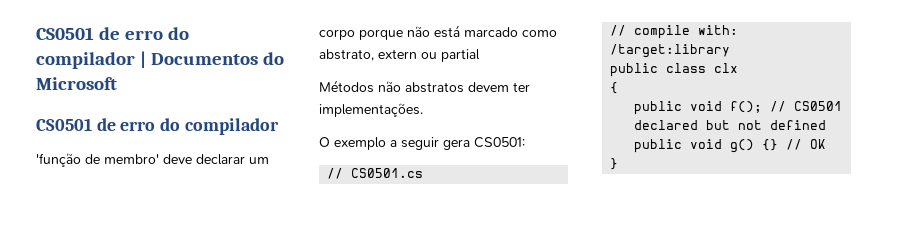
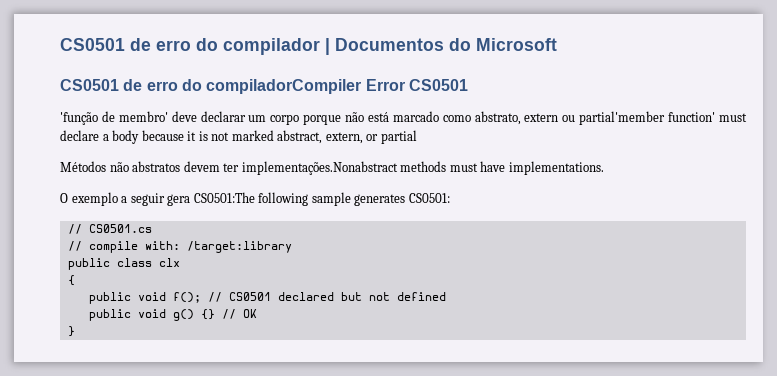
[184,118,279,135] compilador -> [206,79,468,94] compiladorCompiler Error CS0501
(437, 55) none -> [579,111,747,125] [60,130,379,144] partial'member function' must declare a body because it is not marked abstract, extern, or
[319,103,423,117] implementações. -> [241,161,604,175] implementações.Nonabstract methods must have implementations.
(470, 144) none -> [193,192,406,206] CS0501:The following sample generates

